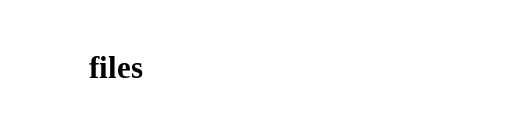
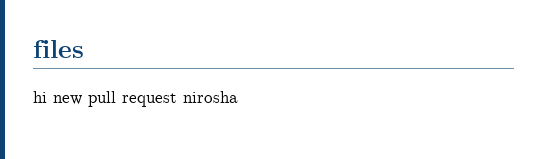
(143, 67) none -> [33,91,238,107] // hi new pull request nirosha

